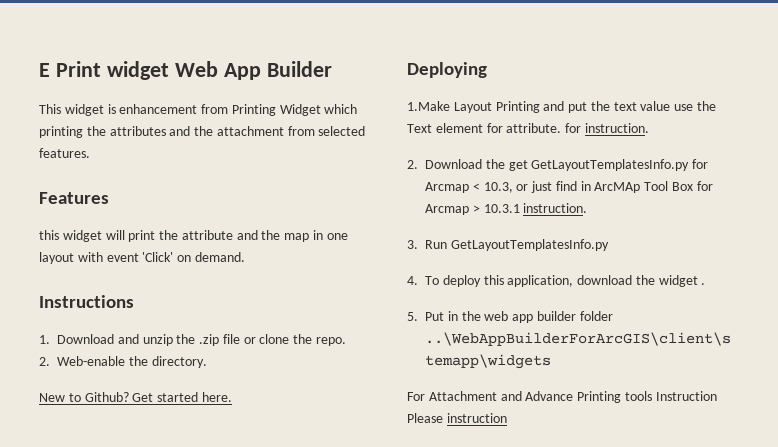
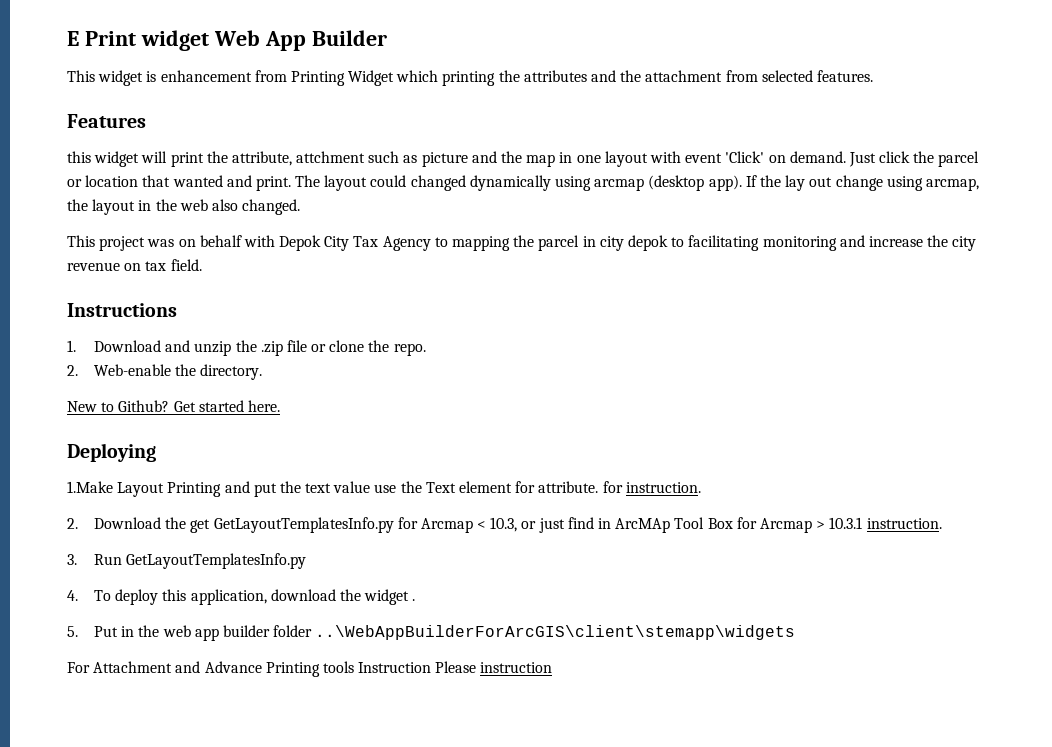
[181,230,233,240] attribute -> [231,151,468,167] attribute, attchment such as picture
(245, 257) none -> [848,151,980,167] [67,175,979,191] [67,199,301,215] [67,235,977,251] [67,259,202,271] Just click the parcel or location that wanted and print. The layout could changed dynamically using arcmap (desktop app). If the lay out change using arcmap, the layout in the web also changed. // This project was on behalf with Depok City Tax Agency to mapping the parcel in city depok to facilitating monitoring and increase the city revenue on tax field.

